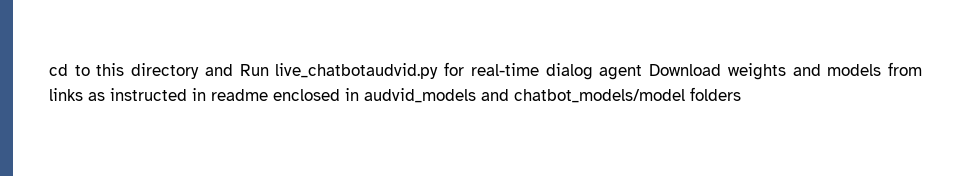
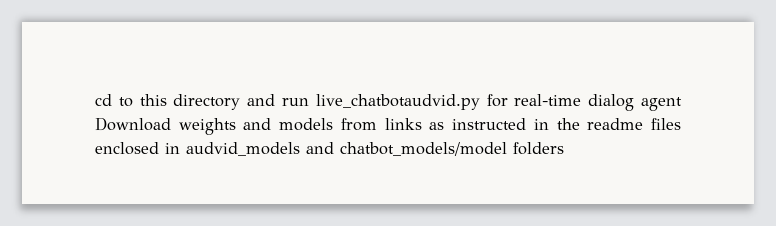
[239,64,269,76] Run -> [282,98,309,106] run
[211,89,268,101] readme -> [556,118,682,130] the readme files

